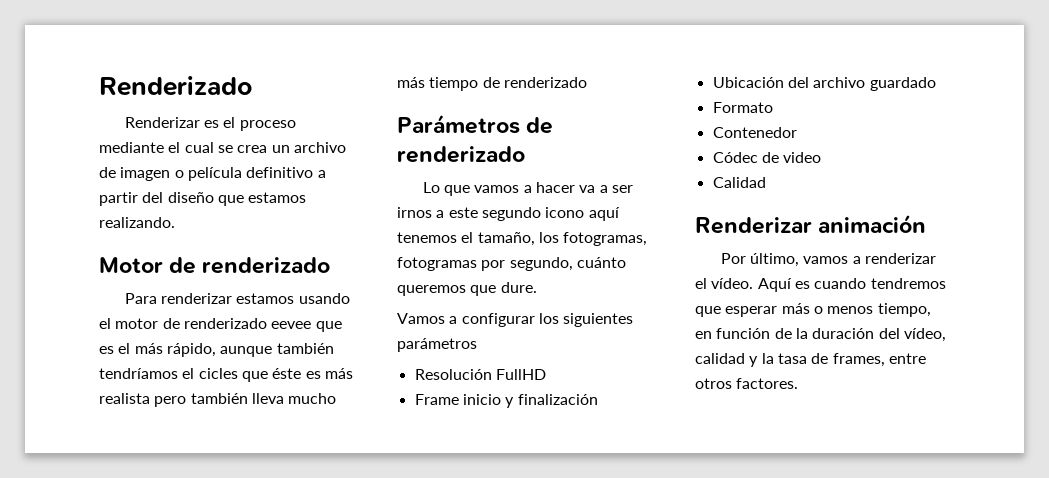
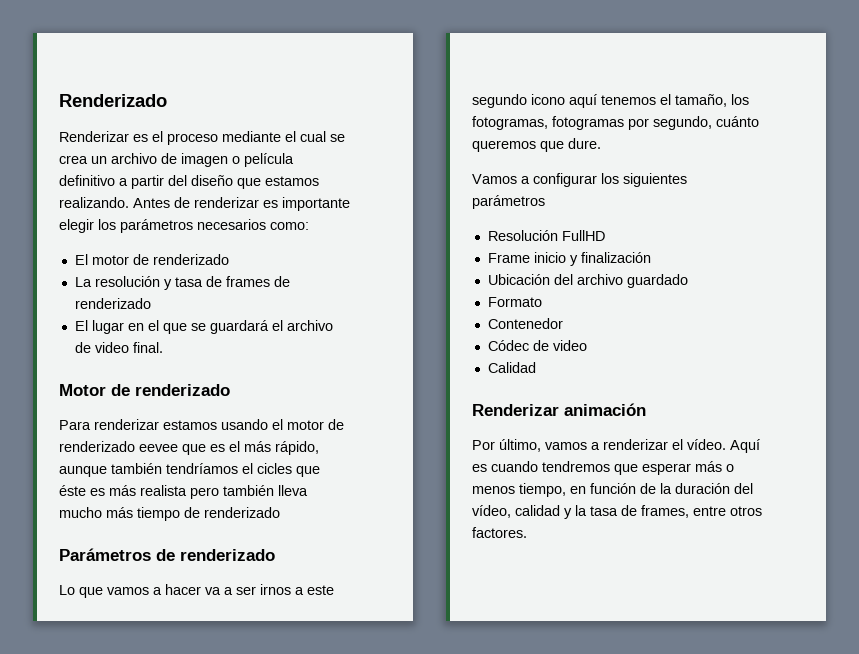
(175, 222) none -> [133,197,350,211] [59,219,309,233] [74,254,229,265] [74,276,290,290] [74,298,151,309] [74,320,333,334] [74,342,163,353] Antes de renderizar es importante elegir los parámetros necesarios como: // El motor de renderizado // La resolución y tasa de frames de renderizado // El lugar en el que se guardará el archivo de video final.

